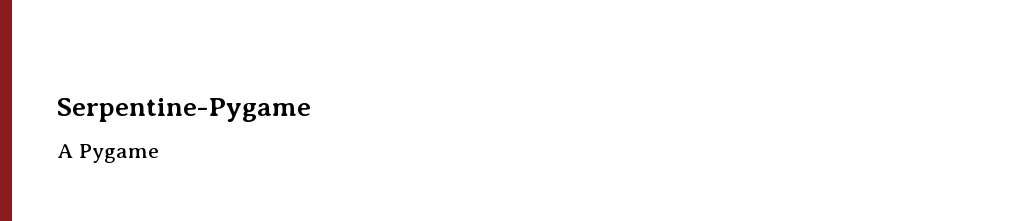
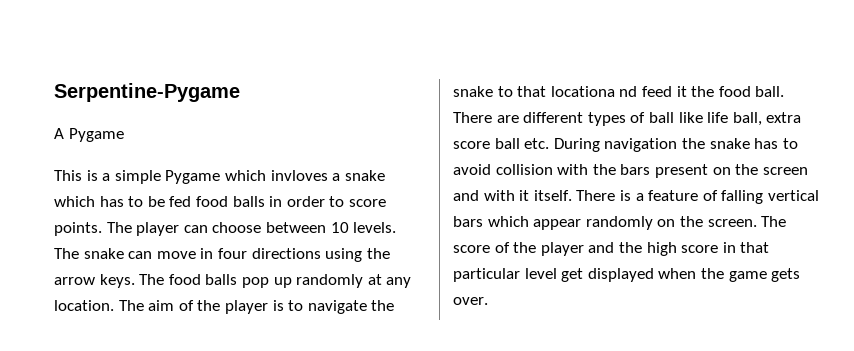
(159, 153) none -> [54,170,385,184] [54,196,386,207] [54,222,397,236] [54,248,390,262] [54,274,412,288] [54,300,395,314] [453,86,785,97] [453,112,802,126] [453,138,798,152] [453,164,808,178] [453,190,819,204] [453,216,787,230] [453,242,770,256] [453,268,801,282] [453,297,488,305] // This is a simple Pygame which invloves a snake which has to be fed food balls in order to score points. The player can choose between 10 levels. The snake can move in four directions using the arrow keys. The food balls pop up randomly at any location. The aim of the player is to navigate the snake to that locationa nd feed it the food ball. There are different types of ball like life ball, extra score ball etc. During navigation the snake has to avoid collision with the bars present on the screen and with it itself. There is a feature of falling vertical bars which appear randomly on the screen. The score of the player and the high score in that particular level get displayed when the game gets over.

